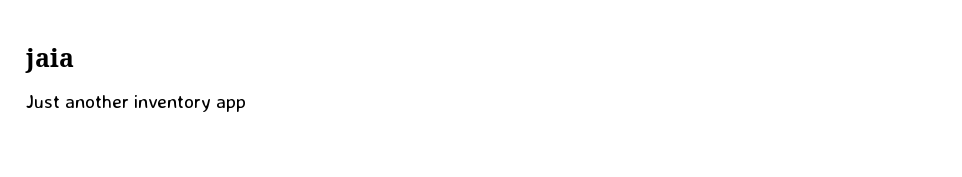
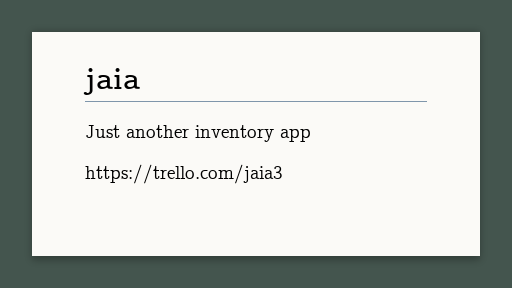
(247, 105) none -> [85,164,283,184] // https://trello.com/jaia3

